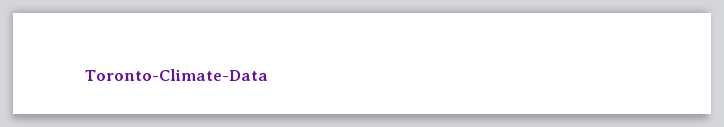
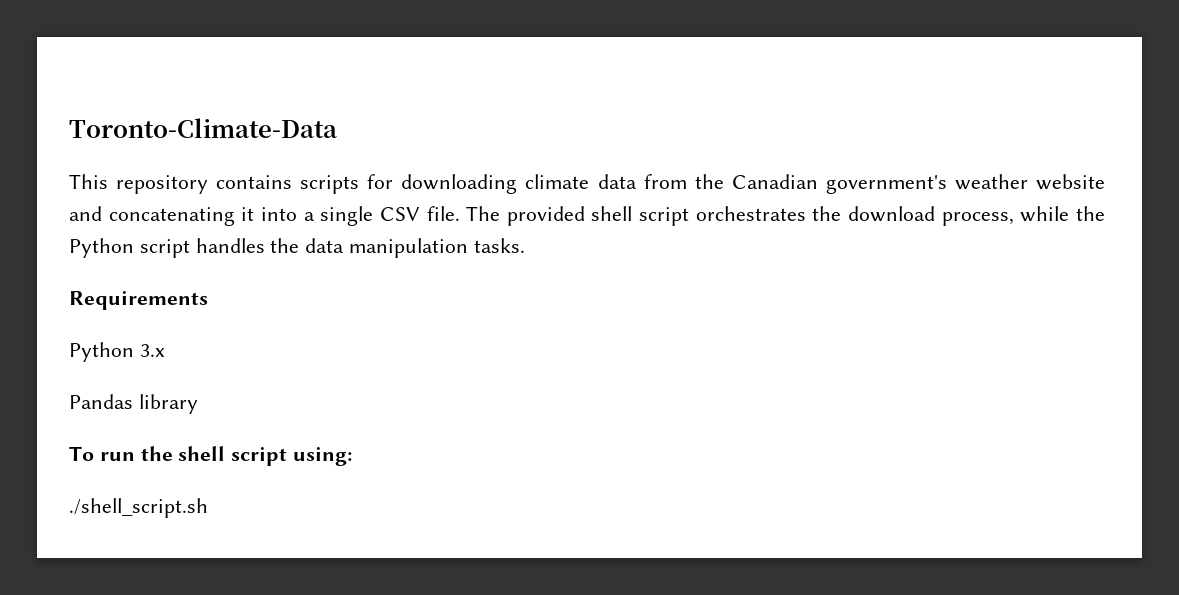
(268, 75) none -> [69,174,1105,194] [69,206,1105,226] [69,238,525,258] [69,291,208,310] [69,342,165,362] [69,394,198,414] [69,446,353,466] [69,498,208,518] // This repository contains scripts for downloading climate data from the Canadian government's weather website and concatenating it into a single CSV file. The provided shell script orchestrates the download process, while the Python script handles the data manipulation tasks. // Requirements // Python 3.x // Pandas library // To run the shell script using: // ./shell_script.sh

